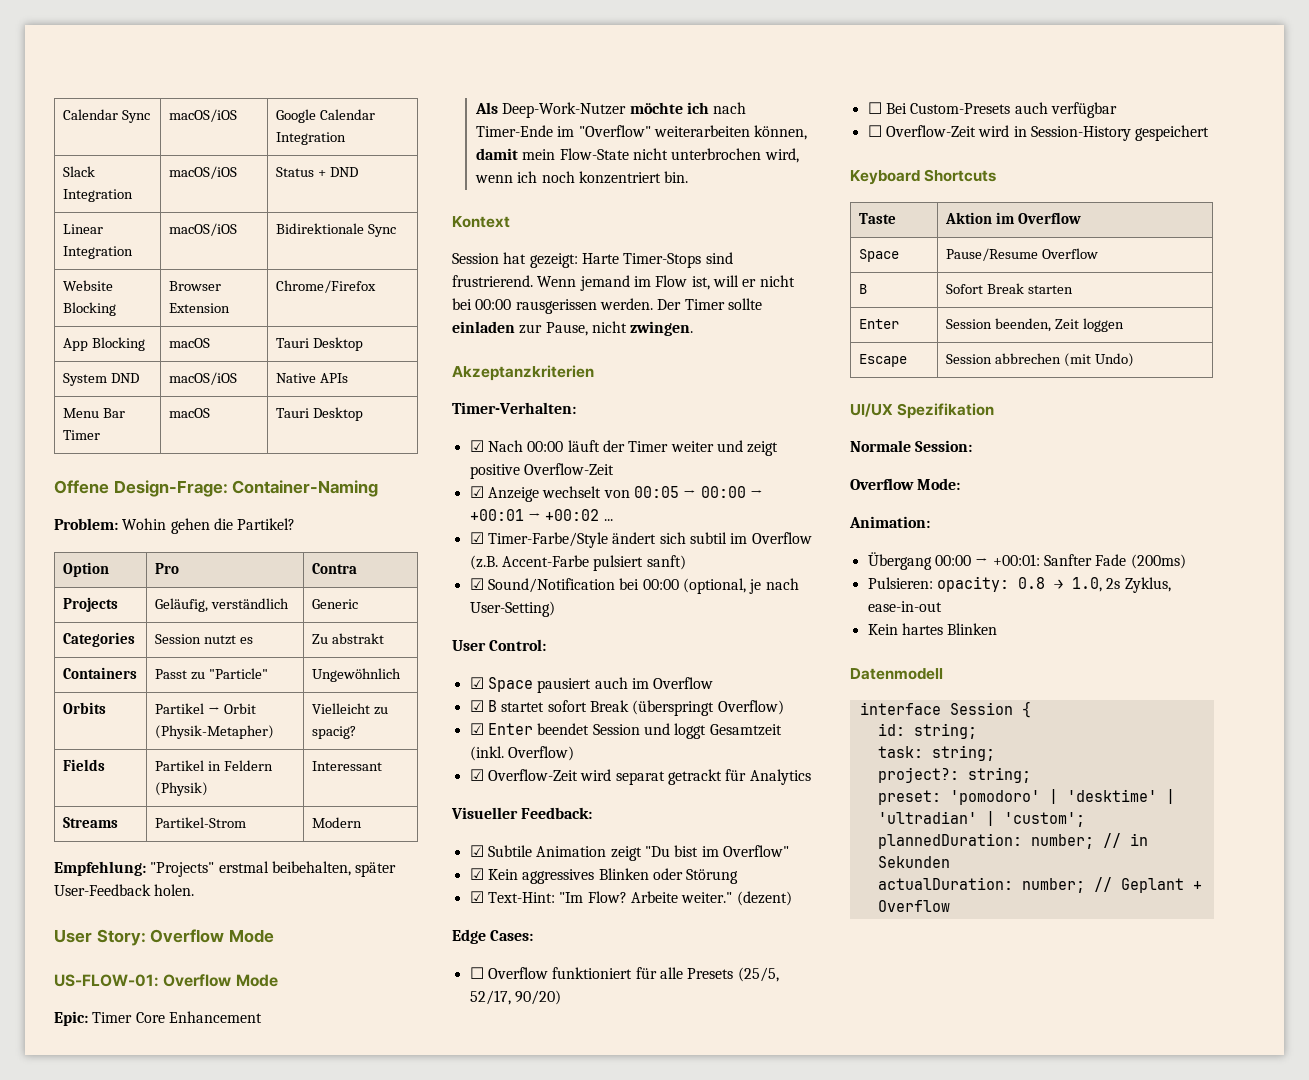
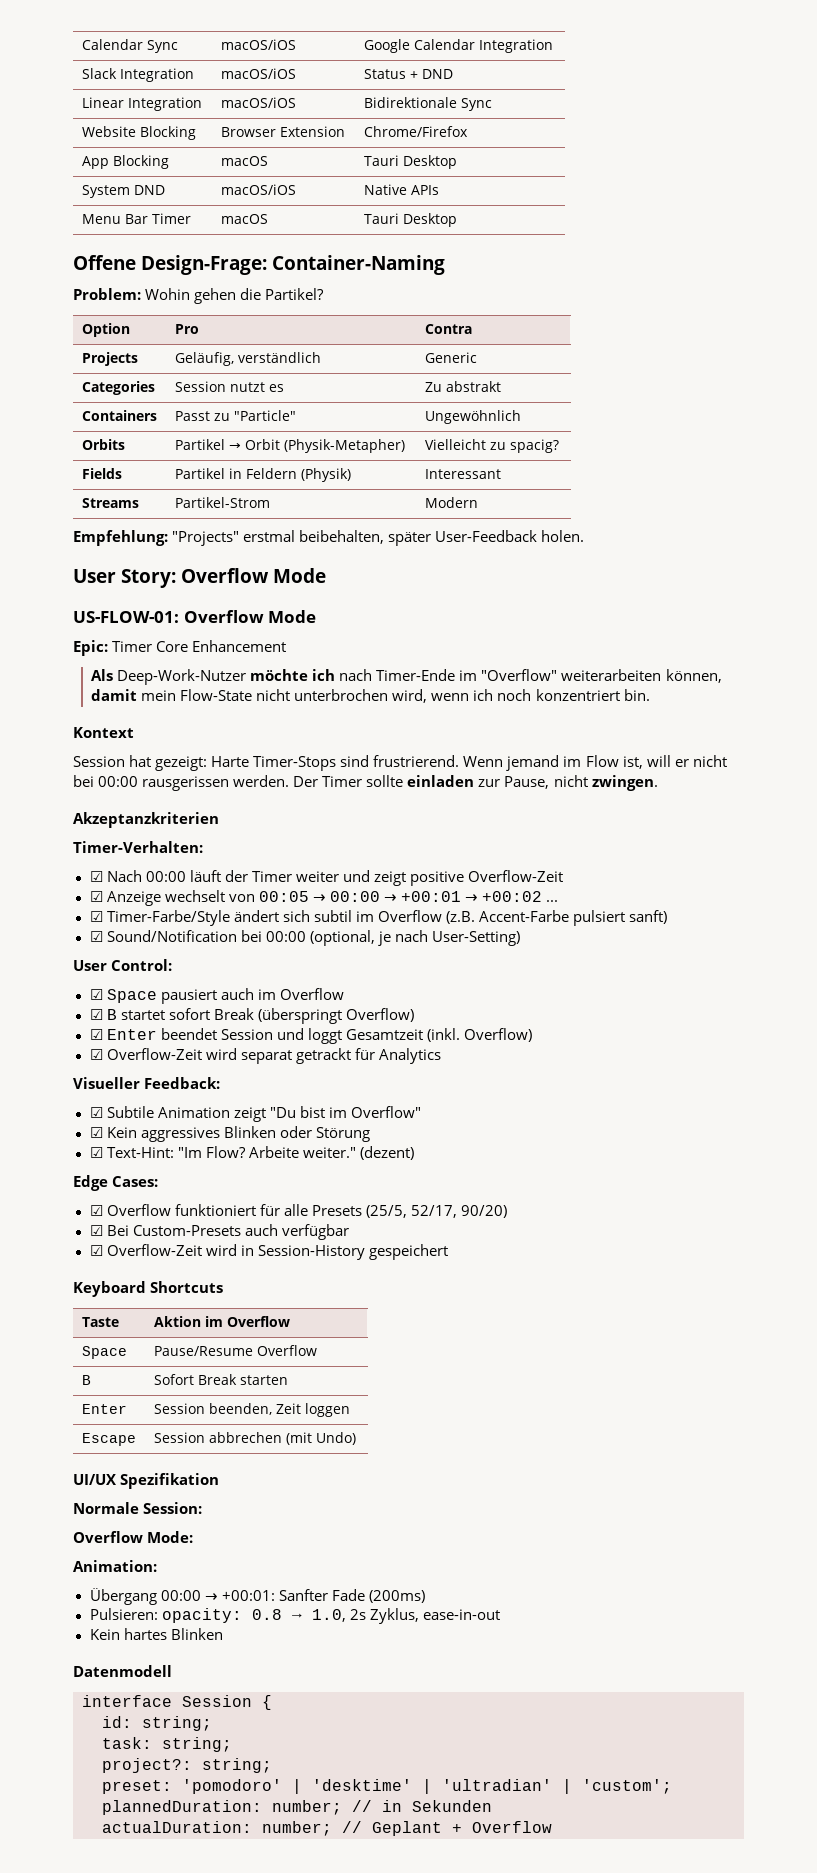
[469,967,484,979] ☐ -> [89,1205,103,1216] ☑
[867,102,882,114] ☐ -> [89,1225,103,1236] ☑
[867,125,882,137] ☐ -> [89,1245,103,1256] ☑

